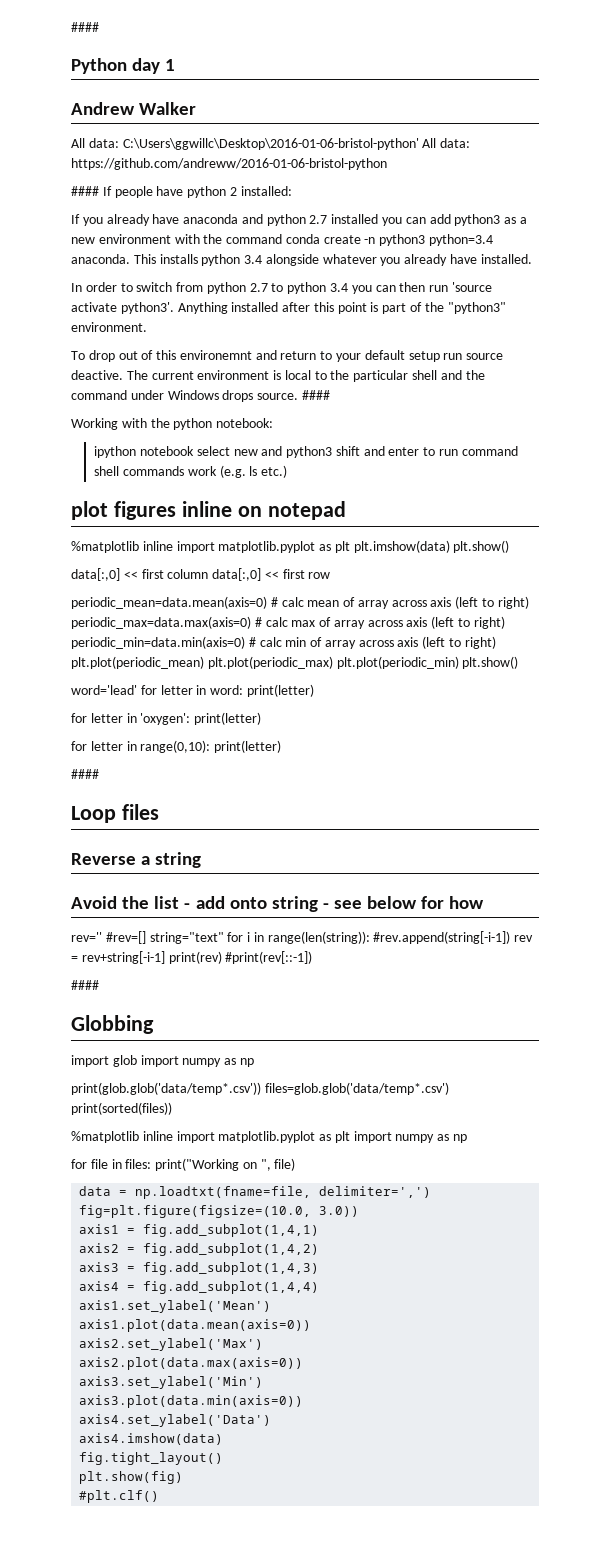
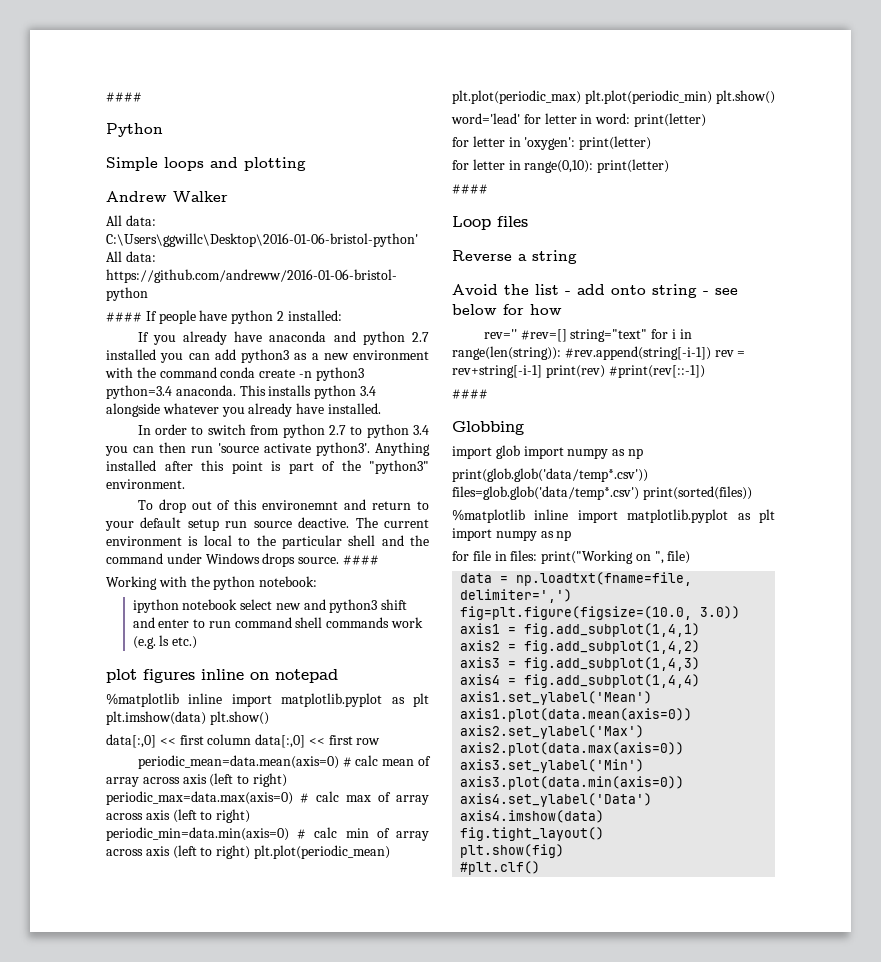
[132,58,176,74] day 1 -> [106,157,306,171] // Simple loops and plotting

